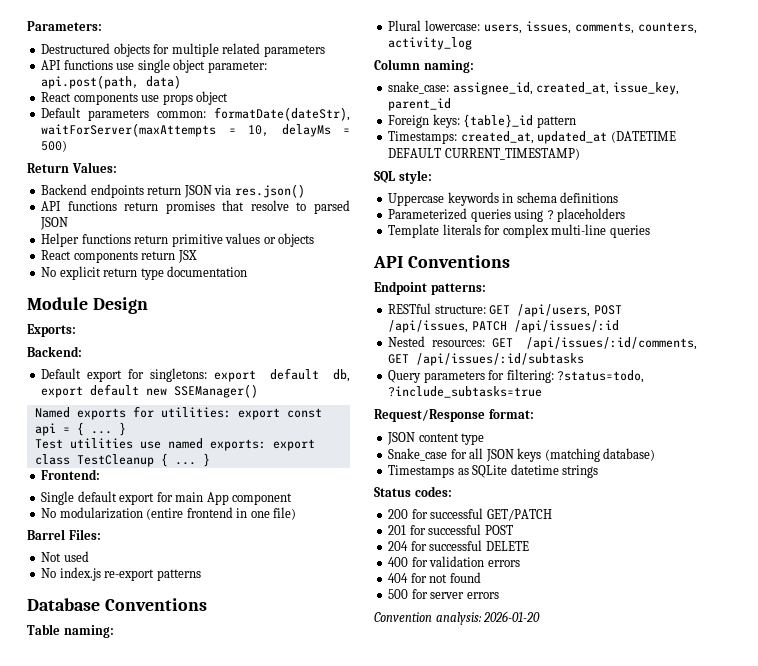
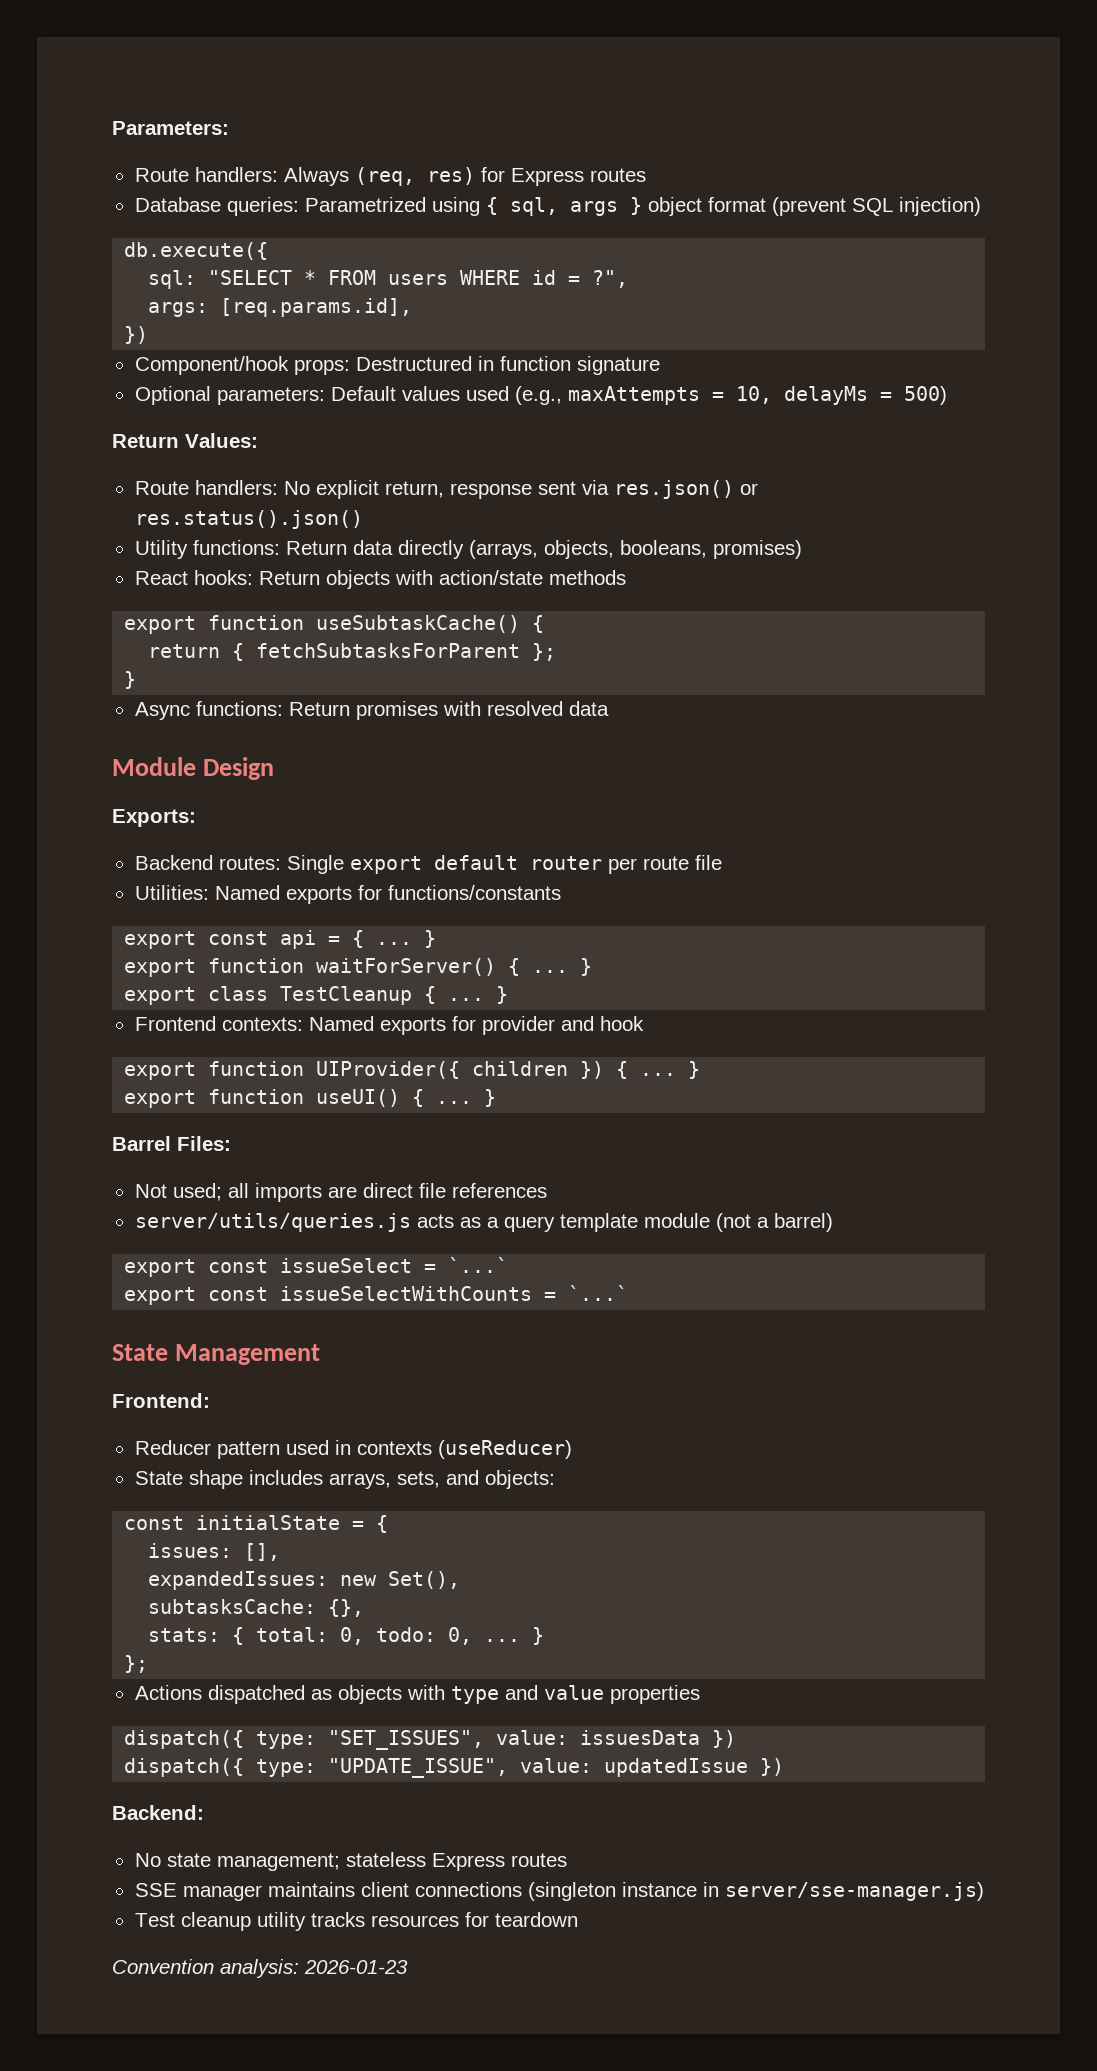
[41,43,325,57] [41,59,267,73] [41,75,182,89] [41,91,229,105] [41,107,350,121] [41,123,217,137] Destructured objects for multiple related parameters // API functions use single object parameter: api.post(path, data) // React components use props object // Default parameters common: formatDate(dateStr), waitForServer(maxAttempts -> [134,167,646,186] [134,197,981,216] [124,242,269,260] [148,270,629,289] [148,298,413,317] [124,326,149,344] [134,356,660,375] [134,386,700,405] Route handlers: Always (req, res) for Express routes // Database queries: Parametrized using { sql, args } object format (prevent SQL injection) // db.execute({ // sql: "SELECT * FROM users WHERE id = ?", // args: [req.params.id], // }) // Component/hook props: Destructured in function signature // Optional parameters: Default values used (e.g., maxAttempts
[41,184,305,198] [41,200,350,214] [40,217,69,230] [41,233,315,247] [41,250,197,263] [41,266,248,280] [27,297,148,314] [27,324,76,337] [27,346,82,357] [41,368,350,382] [41,384,259,398] [34,406,231,420] Backend endpoints return JSON via res.json() // API functions return promises that resolve to parsed JSON // Helper functions return primitive values or objects // React components return JSX // No explicit return type documentation // Module Design // Exports: // Backend: // Default export for singletons: export default db, export default new SSEManager() // Named exports for utilities: -> [134,480,758,499] [134,510,363,529] [134,540,802,559] [134,570,626,589] [124,615,545,634] [148,643,557,661] [124,671,137,689] [134,701,609,720] [112,757,274,780] [112,809,196,827] [134,855,722,874] [134,885,561,904] Route handlers: No explicit return, response sent via res.json() or res.status().json() // Utility functions: Return data directly (arrays, objects, booleans, promises) // React hooks: Return objects with action/state methods // export function useSubtaskCache() { // return { fetchSubtasksForParent }; // } // Async functions: Return promises with resolved data // Module Design // Exports: // Backend routes: Single export default router per route file // Utilities: Named exports for functions/constants //
[34,438,266,451] Test utilities use named exports: -> [124,958,593,977] export function waitForServer() { ... } //
[41,469,101,480] [41,491,293,505] [41,507,297,520] [27,529,101,540] [41,551,89,562] [41,567,201,581] [27,598,207,611] [27,624,114,638] [388,20,697,34] [388,37,473,50] [374,59,474,73] [388,81,679,95] [388,98,452,111] [388,114,576,128] [388,131,676,144] [388,148,580,160] [374,170,432,184] [388,192,619,206] [388,208,626,222] [388,224,650,238] [373,255,510,268] [374,281,486,295] [388,303,622,317] [388,320,619,333] [388,336,697,350] [388,353,585,366] [388,369,645,383] [388,386,543,398] [374,409,534,422] [387,432,485,445] [388,448,656,462] [388,464,599,478] [374,486,452,497] [388,508,552,521] [388,524,513,535] [388,540,529,551] [388,556,520,567] [388,572,481,583] [388,589,499,599] Frontend: // Single default export for main App component // No modularization (entire frontend in one file) // Barrel Files: // Not used // No index.js re-export patterns // Database Conventions // Table naming: // Plural lowercase: users, issues, comments, counters, activity_log // Column naming: // snake_case: assignee_id, created_at, issue_key, parent_id // Foreign keys: {table}_id pattern // Timestamps: created_at, updated_at (DATETIME DEFAULT CURRENT_TIMESTAMP) // SQL style: // Uppercase keywords in schema definitions // Parameterized queries using ? placeholders // Template literals for complex multi-line queries // API Conventions // Endpoint patterns: // RESTful structure: GET /api/users, POST /api/issues, PATCH /api/issues/:id // Nested resources: GET /api/issues/:id/comments, GET /api/issues/:id/subtasks // Query parameters for filtering: ?status=todo, ?include_subtasks=true // Request/Response format: // JSON content type // Snake_case for all JSON keys (matching database) // Timestamps as SQLite datetime strings // Status codes: // 200 for successful GET/PATCH // 201 for successful POST // 204 for successful DELETE // 400 for validation errors // 404 for not found // 500 for server errors -> [134,1016,644,1035] [124,1061,701,1080] [124,1089,497,1108] [112,1136,231,1151] [134,1183,547,1202] [134,1213,833,1232] [124,1257,509,1277] [124,1285,629,1305] [112,1344,320,1365] [112,1393,210,1408] [134,1440,572,1459] [134,1470,555,1489] [124,1515,389,1533] [148,1543,281,1561] [148,1571,461,1590] [148,1599,365,1617] [148,1627,545,1645] [124,1655,149,1673] [134,1685,700,1704] [124,1730,737,1750] [124,1758,785,1778] [112,1805,204,1820] [134,1852,567,1871] [134,1882,984,1901] [134,1912,578,1931] Frontend contexts: Named exports for provider and hook // export function UIProvider({ children }) { ... } // export function useUI() { ... } // Barrel Files: // Not used; all imports are direct file references // server/utils/queries.js acts as a query template module (not a barrel) // export const issueSelect = `...` // export const issueSelectWithCounts = `...` // State Management // Frontend: // Reducer pattern used in contexts (useReducer) // State shape includes arrays, sets, and objects: // const initialState = { // issues: [], // expandedIssues: new Set(), // subtasksCache: {}, // stats: { total: 0, todo: 0, ... } // }; // Actions dispatched as objects with type and value properties // dispatch({ type: "SET_ISSUES", value: issuesData }) // dispatch({ type: "UPDATE_ISSUE", value: updatedIssue }) // Backend: // No state management; stateless Express routes // SSE manager maintains client connections (singleton instance in server/sse-manager.js) // Test cleanup utility tracks resources for teardown
[483,611,541,622] 2026-01-20 -> [304,1960,408,1974] 2026-01-23

